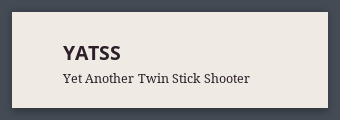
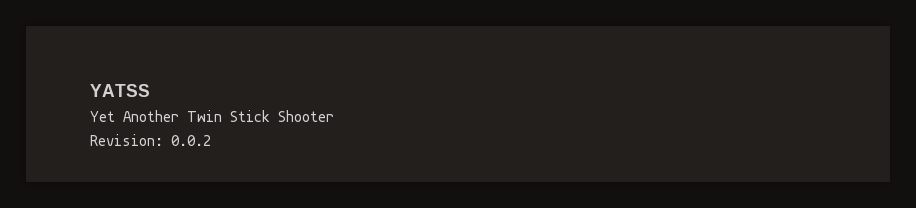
(250, 78) none -> [90,134,211,146] // Revision: 0.0.2

